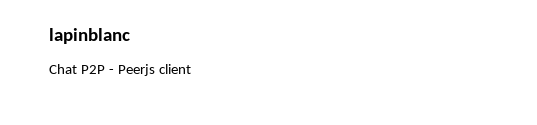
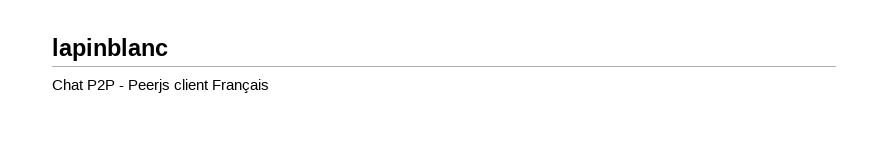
(191, 69) none -> [212,79,270,93] Français

